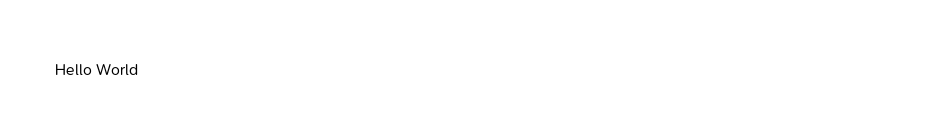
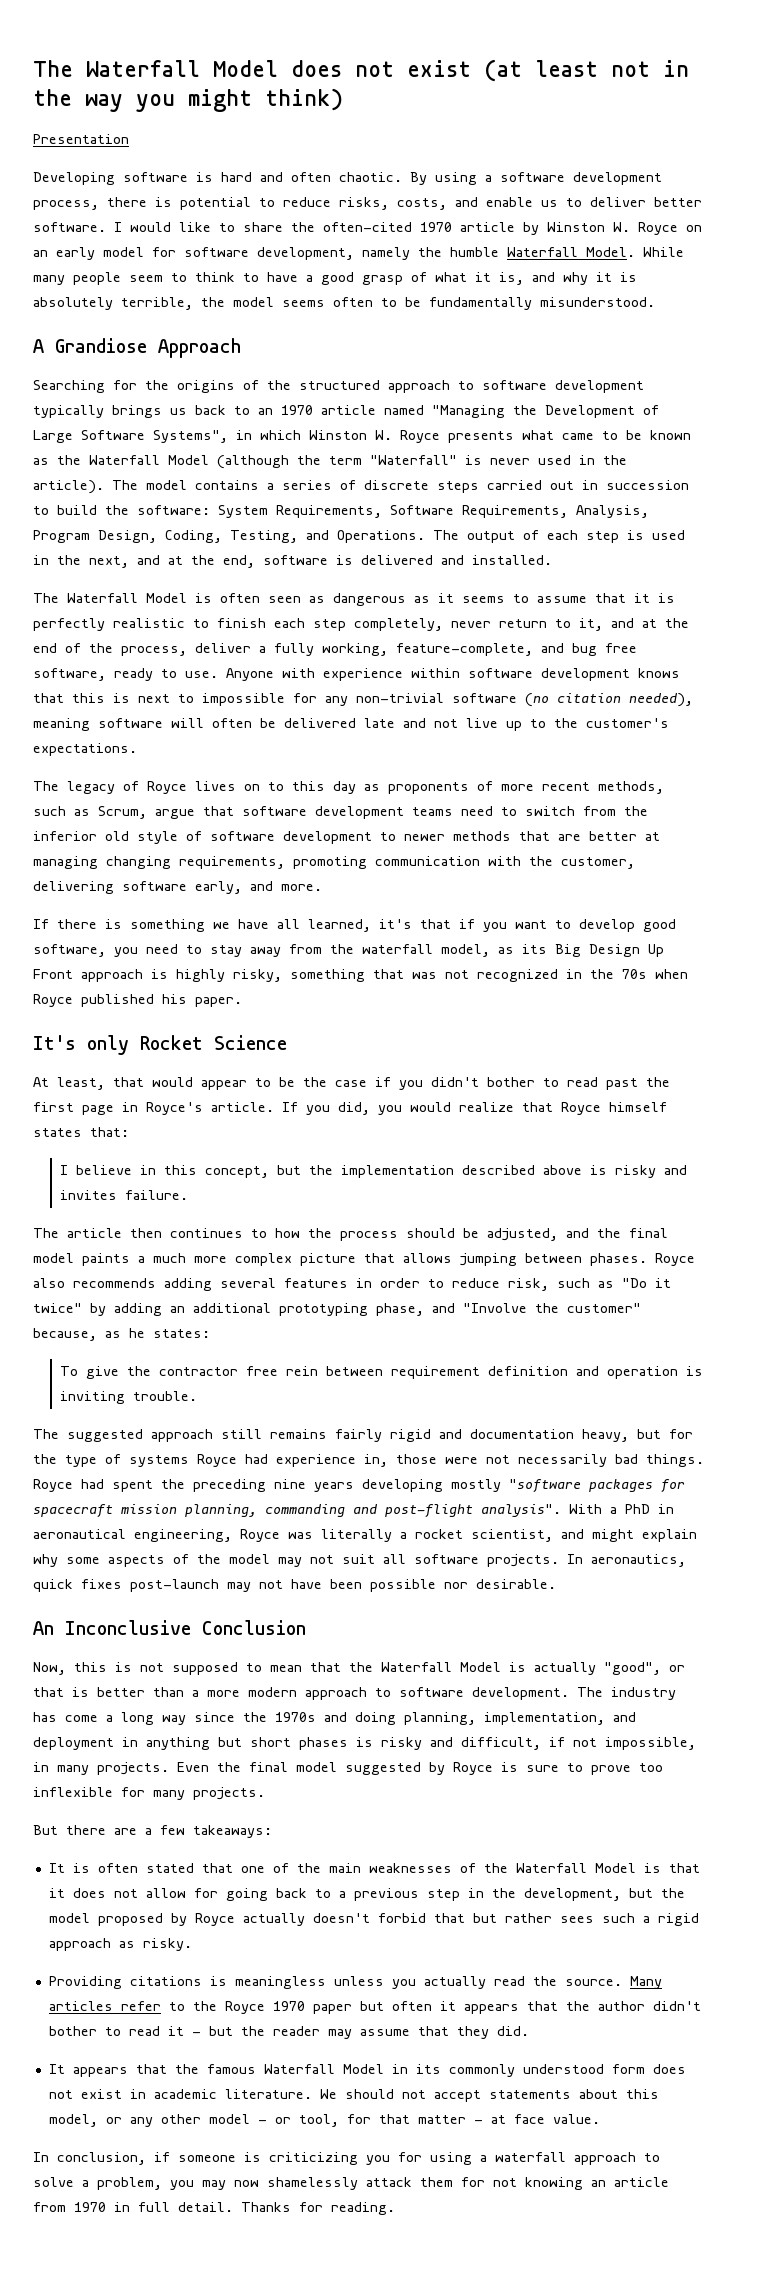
[55,63,139,76] Hello World -> [33,59,689,82] [33,88,343,112] [33,134,129,144] [33,172,662,185] [33,197,702,210] [33,222,702,235] [33,247,684,260] [33,272,637,285] [33,297,655,310] [33,338,241,358] [33,380,644,393] [33,405,659,418] [33,430,691,443] [33,455,627,469] [33,480,689,494] [33,505,649,518] [33,530,685,543] [33,555,552,568] [33,593,675,606] [33,618,689,631] [33,643,637,656] [33,668,680,681] [33,693,693,707] [33,718,669,731] [33,743,137,756] [33,781,664,794] [33,806,648,819] [33,831,660,844] [33,856,635,869] [33,881,322,894] [33,919,676,932] [33,944,664,957] [33,969,688,982] [33,994,242,1007] [33,1035,287,1055] [33,1077,670,1090] [33,1102,667,1115] [33,1127,129,1137] [60,1165,688,1178] [60,1190,189,1200] [33,1228,668,1241] [33,1253,695,1266] [33,1278,671,1291] [33,1303,641,1316] [33,1328,210,1341] [60,1366,704,1379] [60,1391,198,1404] [33,1429,693,1442] [33,1454,704,1467] [33,1479,685,1493] [33,1504,674,1518] [33,1529,697,1542] [33,1554,686,1567] [33,1579,556,1592] [33,1620,306,1635] [33,1662,685,1675] [33,1687,676,1700] [33,1712,636,1725] [33,1737,696,1750] [33,1762,663,1775] [33,1787,265,1800] [33,1825,272,1838] [48,1863,700,1873] [48,1888,685,1901] [48,1913,699,1926] [48,1938,192,1951] [48,1976,662,1989] [48,2001,701,2014] [48,2026,529,2039] [48,2064,686,2077] [48,2089,659,2102] [48,2114,600,2127] [33,2152,660,2165] [33,2177,669,2190] [33,2202,395,2215] The Waterfall Model does not exist (at least not in the way you might think) // Presentation // Developing software is hard and often chaotic. By using a software development process, there is potential to reduce risks, costs, and enable us to deliver better software. I would like to share the often-cited 1970 article by Winston W. Royce on an early model for software development, namely the humble Waterfall Model. While many people seem to think to have a good grasp of what it is, and why it is absolutely terrible, the model seems often to be fundamentally misunderstood. // A Grandiose Approach // Searching for the origins of the structured approach to software development typically brings us back to an 1970 article named "Managing the Development of Large Software Systems", in which Winston W. Royce presents what came to be known as the Waterfall Model (although the term "Waterfall" is never used in the article). The model contains a series of discrete steps carried out in succession to build the software: System Requirements, Software Requirements, Analysis, Program Design, Coding, Testing, and Operations. The output of each step is used in the next, and at the end, software is delivered and installed. // The Waterfall Model is often seen as dangerous as it seems to assume that it is perfectly realistic to finish each step completely, never return to it, and at the end of the process, deliver a fully working, feature-complete, and bug free software, ready to use. Anyone with experience within software development knows that this is next to impossible for any non-trivial software (no citation needed), meaning software will often be delivered late and not live up to the customer's expectations. // The legacy of Royce lives on to this day as proponents of more recent methods, such as Scrum, argue that software development teams need to switch from the inferior old style of software development to newer methods that are better at managing changing requirements, promoting communication with the customer, delivering software early, and more. // If there is something we have all learned, it's that if you want to develop good software, you need to stay away from the waterfall model, as its Big Design Up Front approach is highly risky, something that was not recognized in the 70s when Royce published his paper. // It's only Rocket Science // At least, that would appear to be the case if you didn't bother to read past the first page in Royce's article. If you did, you would realize that Royce himself states that: // I believe in this concept, but the implementation described above is risky and invites failure. // The article then continues to how the process should be adjusted, and the final model paints a much more complex picture that allows jumping between phases. Royce also recommends adding several features in order to reduce risk, such as "Do it twice" by adding an additional prototyping phase, and "Involve the customer" because, as he states: // To give the contractor free rein between requirement definition and operation is inviting trouble. // The suggested approach still remains fairly rigid and documentation heavy, but for the type of systems Royce had experience in, those were not necessarily bad things. Royce had spent the preceding nine years developing mostly "software packages for spacecraft mission planning, commanding and post-flight analysis". With a PhD in aeronautical engineering, Royce was literally a rocket scientist, and might explain why some aspects of the model may not suit all software projects. In aeronautics, quick fixes post-launch may not have been possible nor desirable. // An Inconclusive Conclusion // Now, this is not supposed to mean that the Waterfall Model is actually "good", or that is better than a more modern approach to software development. The industry has come a long way since the 1970s and doing planning, implementation, and deployment in anything but short phases is risky and difficult, if not impossible, in many projects. Even the final model suggested by Royce is sure to prove too inflexible for many projects. // But there are a few takeaways: // It is often stated that one of the main weaknesses of the Waterfall Model is that it does not allow for going back to a previous step in the development, but the model proposed by Royce actually doesn't forbid that but rather sees such a rigid approach as risky. // Providing citations is meaningless unless you actually read the source. Many articles refer to the Royce 1970 paper but often it appears that the author didn't bother to read it - but the reader may assume that they did. // It appears that the famous Waterfall Model in its commonly understood form does not exist in academic literature. We should not accept statements about this model, or any other model - or tool, for that matter - at face value. // In conclusion, if someone is criticizing you for using a waterfall approach to solve a problem, you may now shamelessly attack them for not knowing an article from 1970 in full detail. Thanks for reading.

